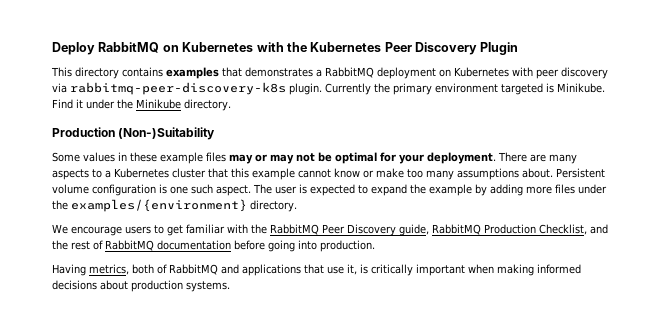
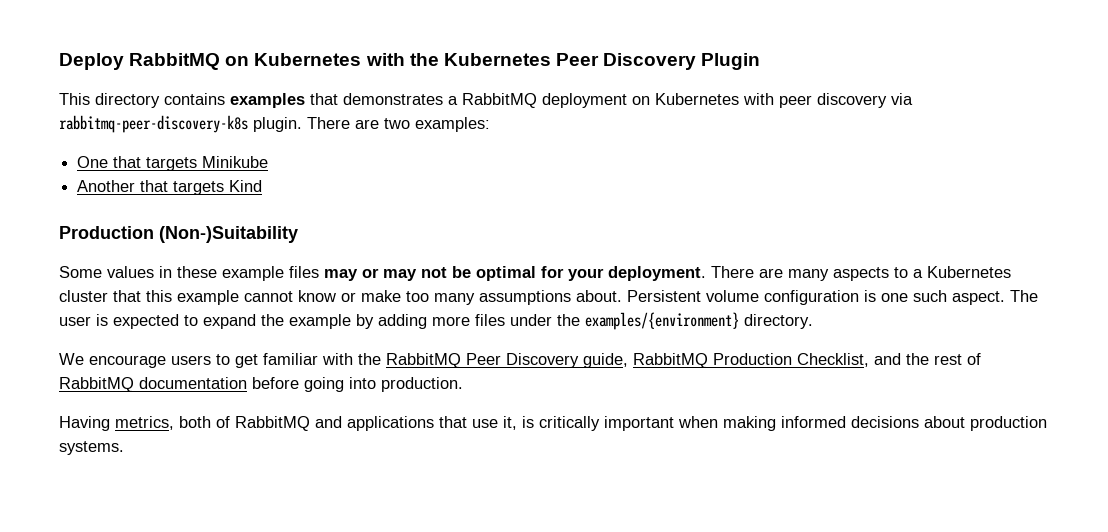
[325,83,605,95] [52,99,231,111] Currently the primary environment targeted is Minikube. Find it under the Minikube directory. -> [307,117,490,132] [77,156,269,171] [77,180,263,195] There are two examples: // One that targets Minikube // Another that targets Kind

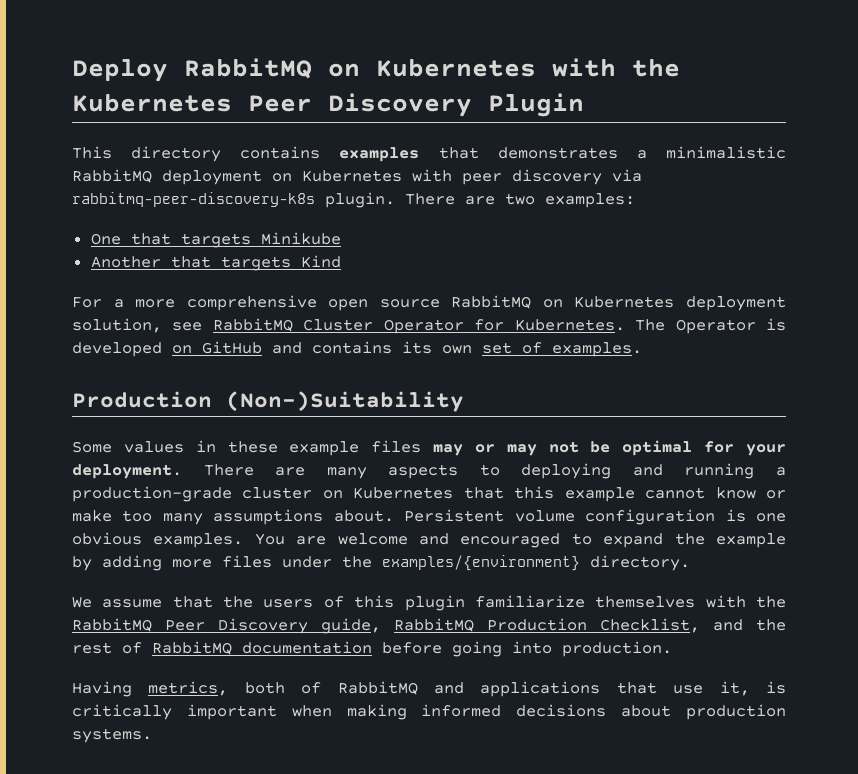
(458, 100) none -> [666,146,786,159] minimalistic
(263, 186) none -> [72,295,786,311] [72,318,787,334] [72,341,642,357] // For a more comprehensive open source RabbitMQ on Kubernetes deployment solution, see RabbitMQ Cluster Operator for Kubernetes. The Operator is developed on GitHub and contains its own set of examples.
[913,266,1011,278] [59,290,108,302] a Kubernetes cluster -> [521,463,786,479] [72,486,454,502] deploying and running a production-grade cluster on Kubernetes
[913,290,1038,305] [59,314,179,329] such aspect. The user is expected -> [72,532,561,548] obvious examples. You are welcome and encouraged
[89,353,318,368] encourage users to get familiar -> [102,595,696,611] assume that the users of this plugin familiarize themselves

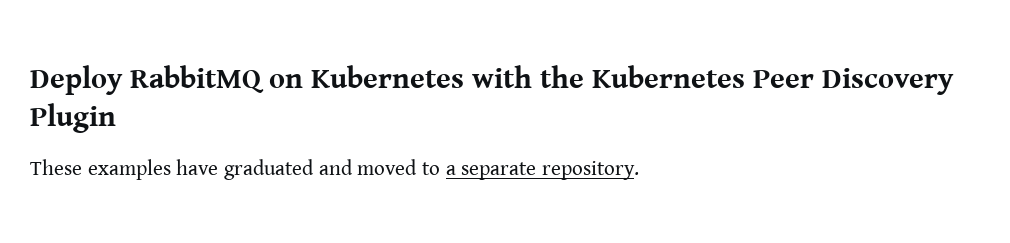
[72,146,786,162] [72,169,642,185] [72,192,635,208] [90,232,341,248] [90,255,341,271] [72,295,786,311] [72,318,787,334] [72,341,642,357] [72,391,464,412] [72,440,786,456] [72,463,786,479] [72,486,787,502] [72,509,786,525] [72,532,786,548] [72,555,690,571] [72,595,787,611] [72,618,786,634] [72,641,672,657] [72,681,786,697] [72,704,786,720] [72,728,152,743] This directory contains examples that demonstrates a minimalistic RabbitMQ deployment on Kubernetes with peer discovery via rabbitmq-peer-discovery-k8s plugin. There are two examples: // One that targets Minikube // Another that targets Kind // For a more comprehensive open source RabbitMQ on Kubernetes deployment solution, see RabbitMQ Cluster Operator for Kubernetes. The Operator is developed on GitHub and contains its own set of examples. // Production (Non-)Suitability // Some values in these example files may or may not be optimal for your deployment. There are many aspects to deploying and running a production-grade cluster on Kubernetes that this example cannot know or make too many assumptions about. Persistent volume configuration is one obvious examples. You are welcome and encouraged to expand the example by adding more files under the examples/{environment} directory. // We assume that the users of this plugin familiarize themselves with the RabbitMQ Peer Discovery guide, RabbitMQ Production Checklist, and the rest of RabbitMQ documentation before going into production. // Having metrics, both of RabbitMQ and applications that use it, is critically important when making informed decisions about production systems. -> [30,159,640,180] These examples have graduated and moved to a separate repository.

